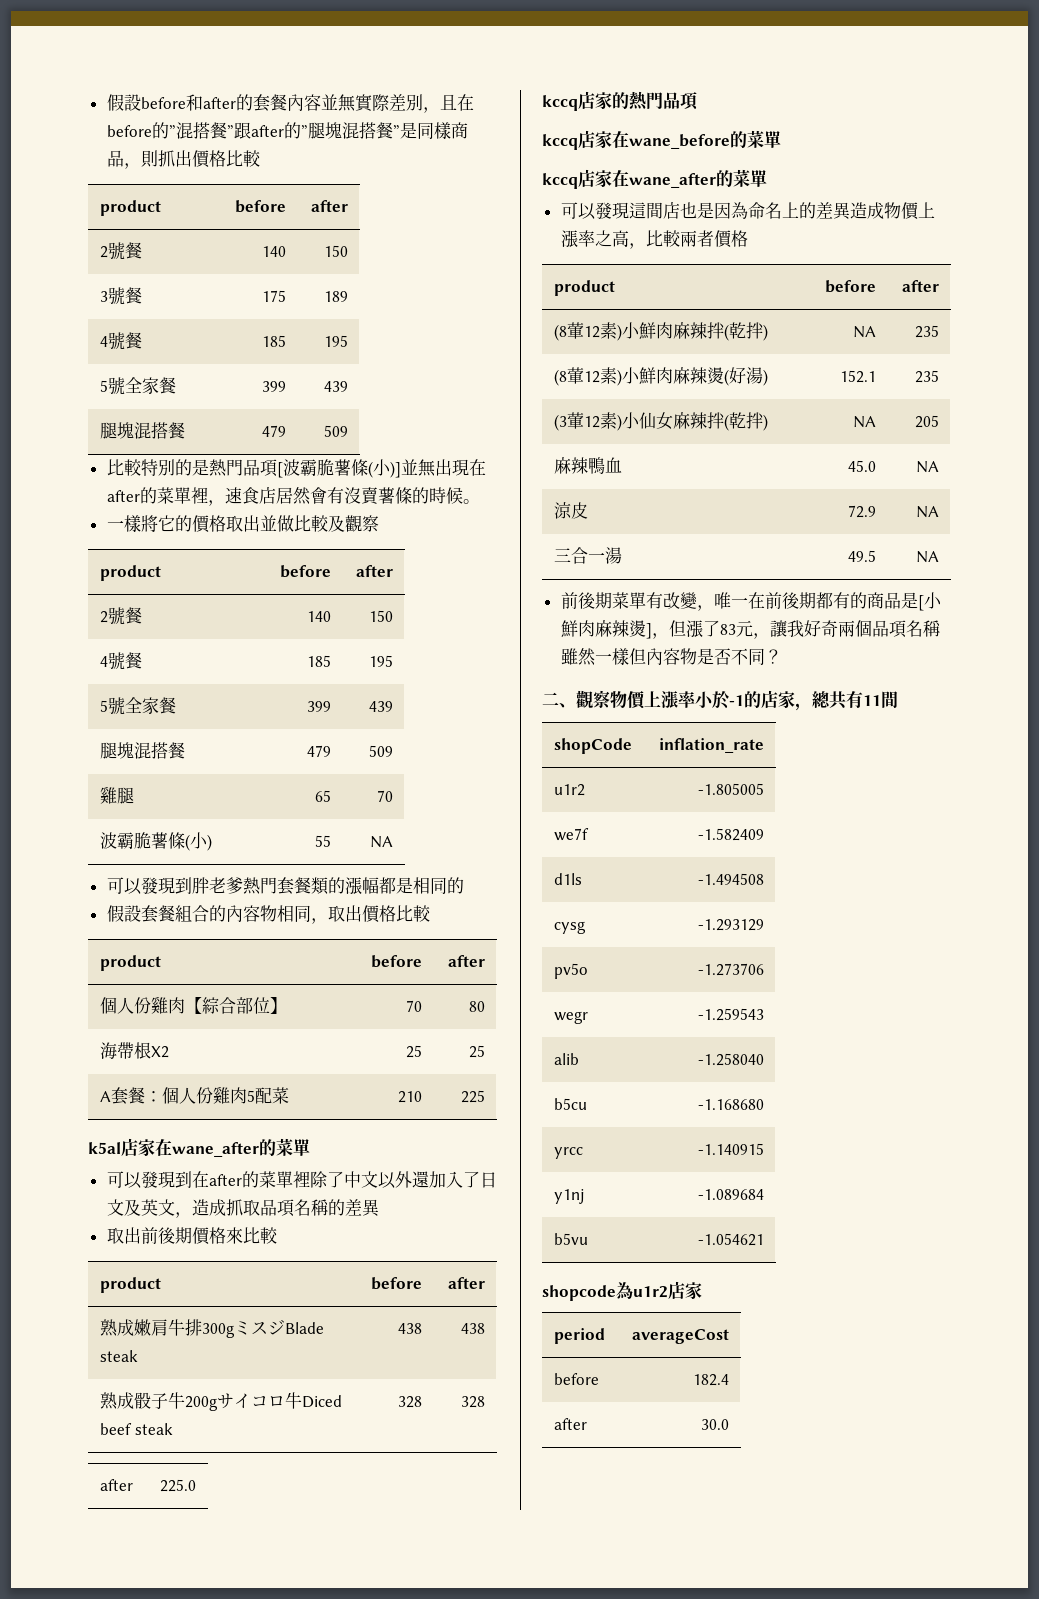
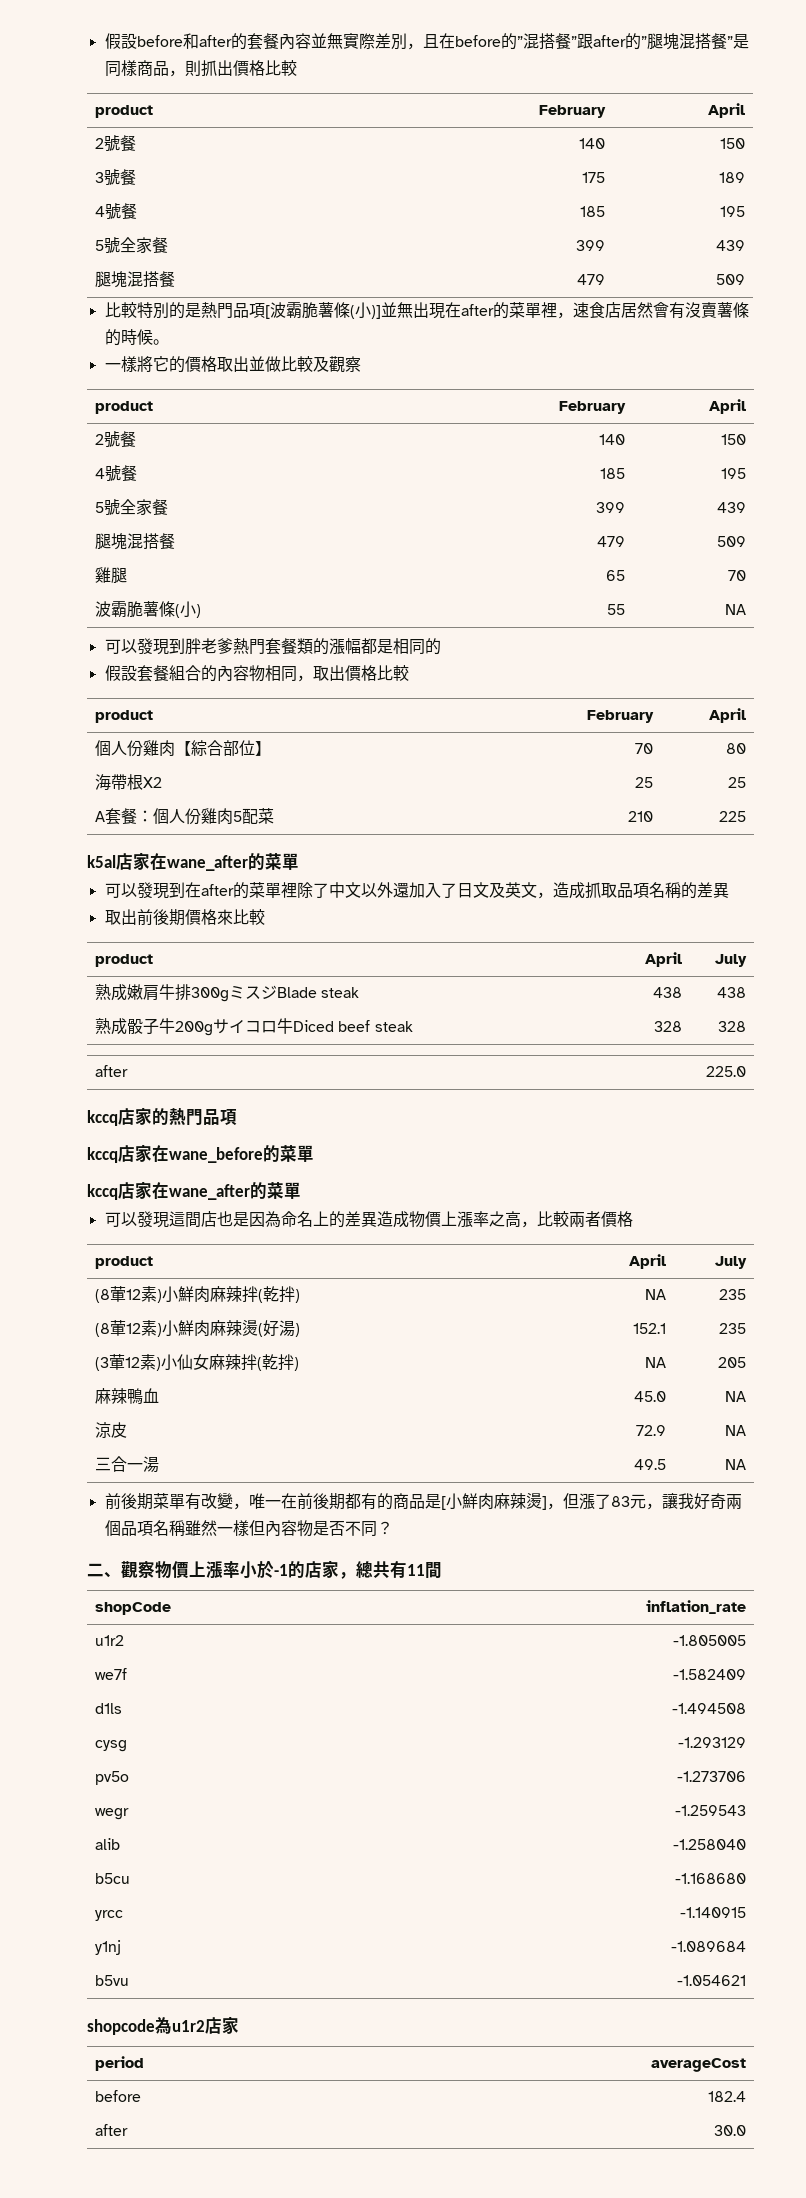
[234,200,286,213] [310,200,348,212] before | after -> [539,105,607,118] [708,103,746,118] February | April
[279,565,331,578] [355,565,393,577] before | after -> [559,401,627,414] [709,399,747,414] February | April
[370,955,422,968] [447,955,485,967] before | after -> [587,710,655,723] [709,708,747,723] February | April
[370,1277,422,1290] [447,1277,485,1289] before | after -> [645,952,683,967] [715,954,748,967] April | July
[824,280,876,293] [901,280,939,292] before | after -> [629,1254,667,1269] [715,1256,748,1269] April | July

